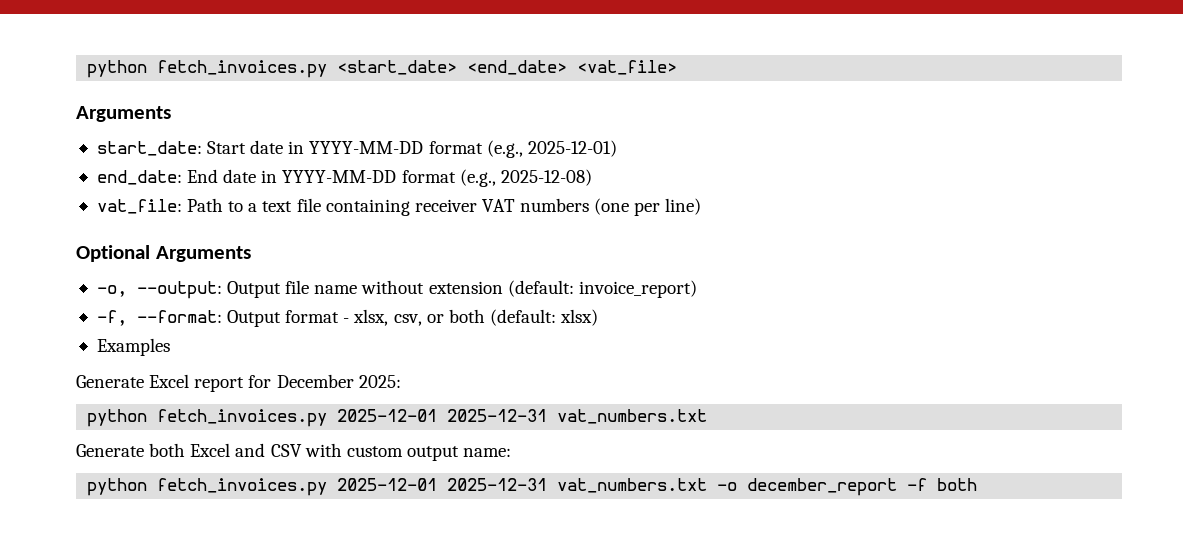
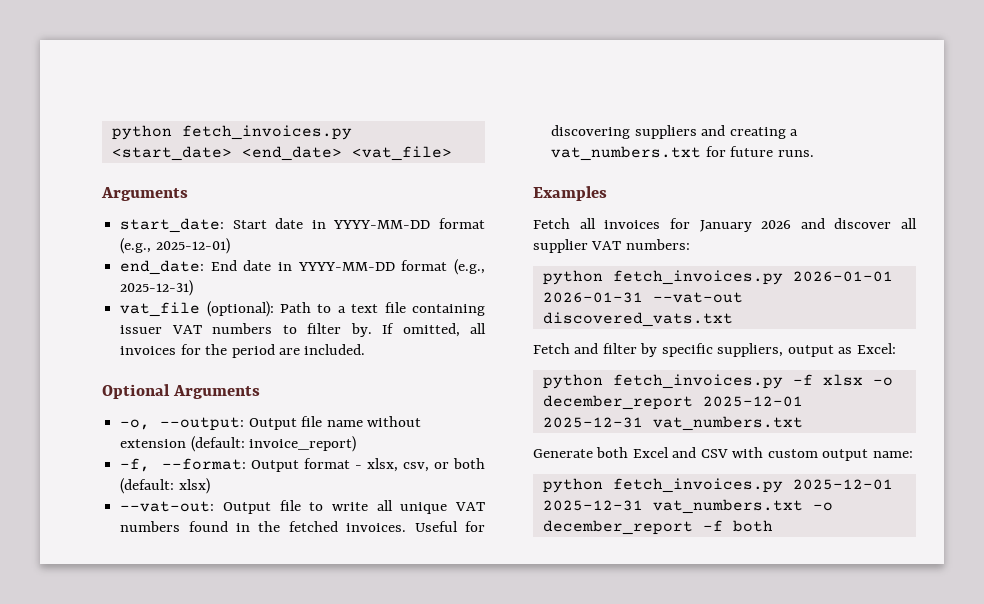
[500,169,592,186] [96,199,182,214] 2025-12-08) // vat_file: -> [120,280,194,296] [120,301,274,317] 2025-12-31) // vat_file (optional):
[414,198,702,216] receiver VAT numbers (one per line) -> [120,323,487,337] [120,344,366,358] issuer VAT numbers to filter by. If omitted, all invoices for the period are included.
[96,338,170,356] [76,374,401,392] [87,409,328,427] Examples // Generate Excel report for December 2025: // python fetch_invoices.py -> [120,500,485,514] [120,521,485,532] [551,125,798,139] [551,146,814,161] [533,186,607,201] [533,218,917,232] [533,239,690,253] [542,270,893,285] [542,292,743,303] [542,312,733,327] [533,343,896,357] [542,374,893,389] [542,395,693,410] --vat-out: Output file to write all unique VAT numbers found in the fetched invoices. Useful for discovering suppliers and creating a vat_numbers.txt for future runs. // Examples // Fetch all invoices for January 2026 and discover all supplier VAT numbers: // python fetch_invoices.py 2026-01-01 2026-01-31 --vat-out discovered_vats.txt // Fetch and filter by specific suppliers, output as Excel: // python fetch_invoices.py -f xlsx -o december_report

